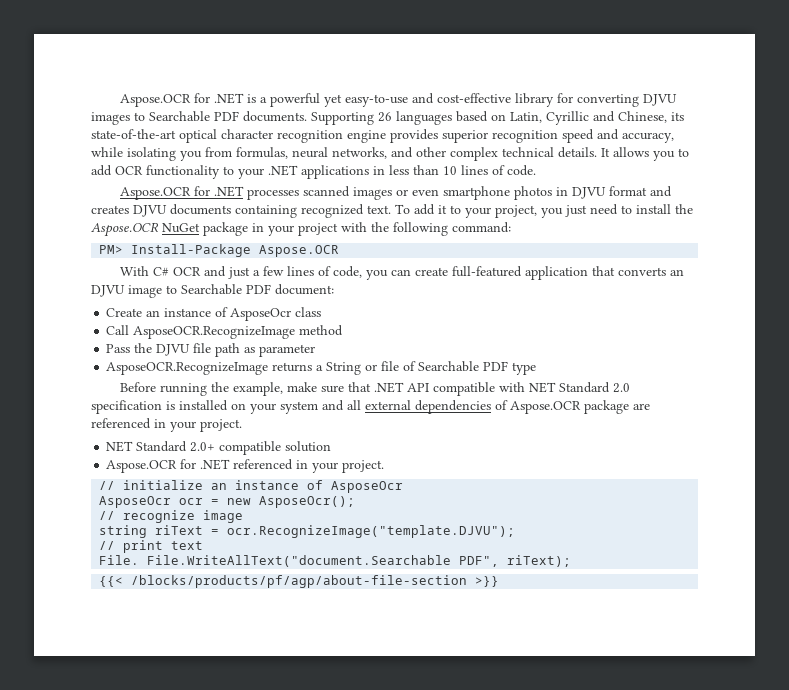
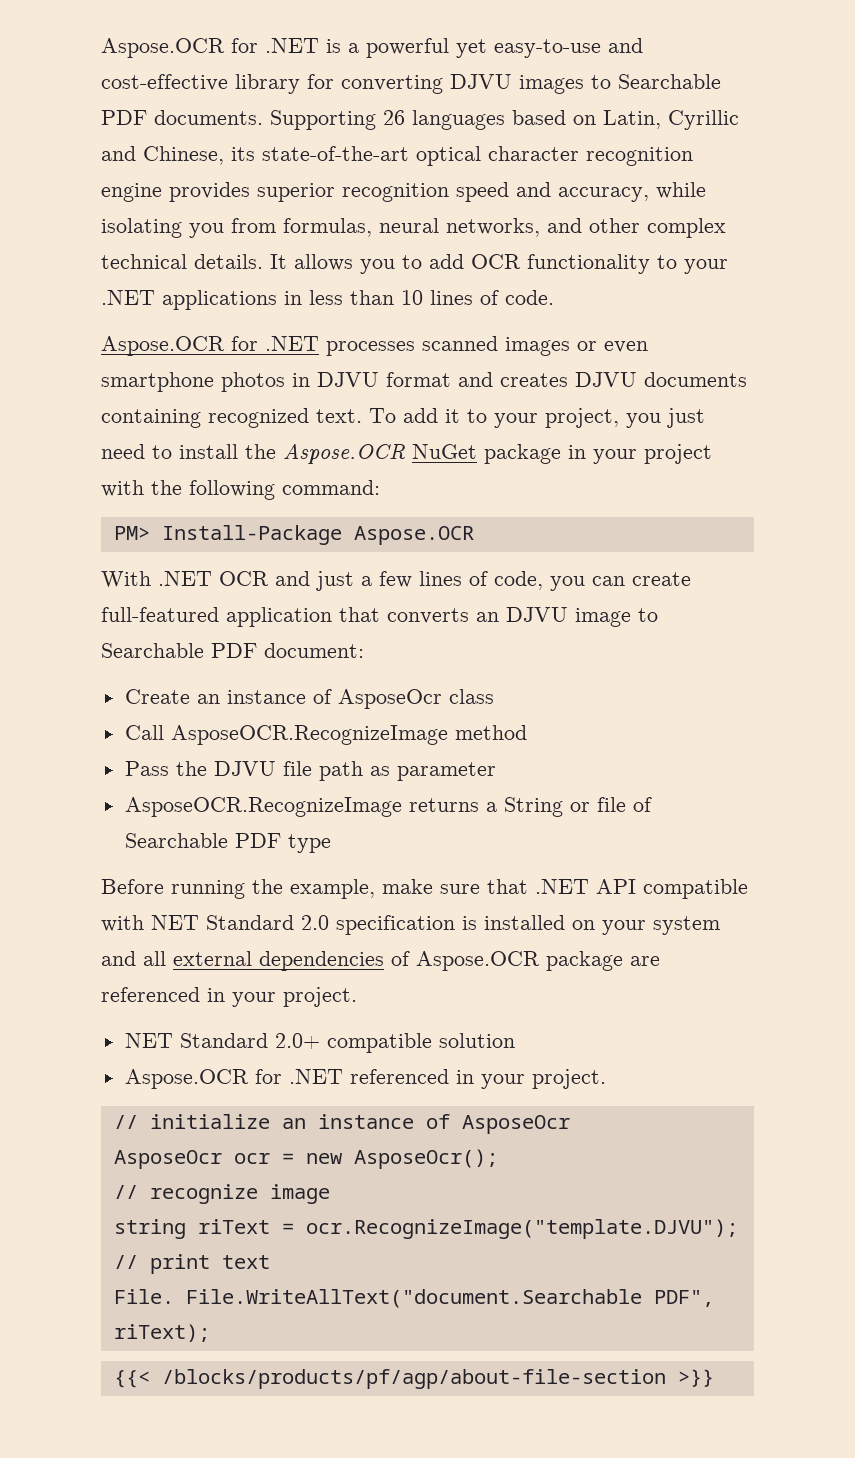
[153,267,170,276] C# -> [158,571,212,586] .NET

